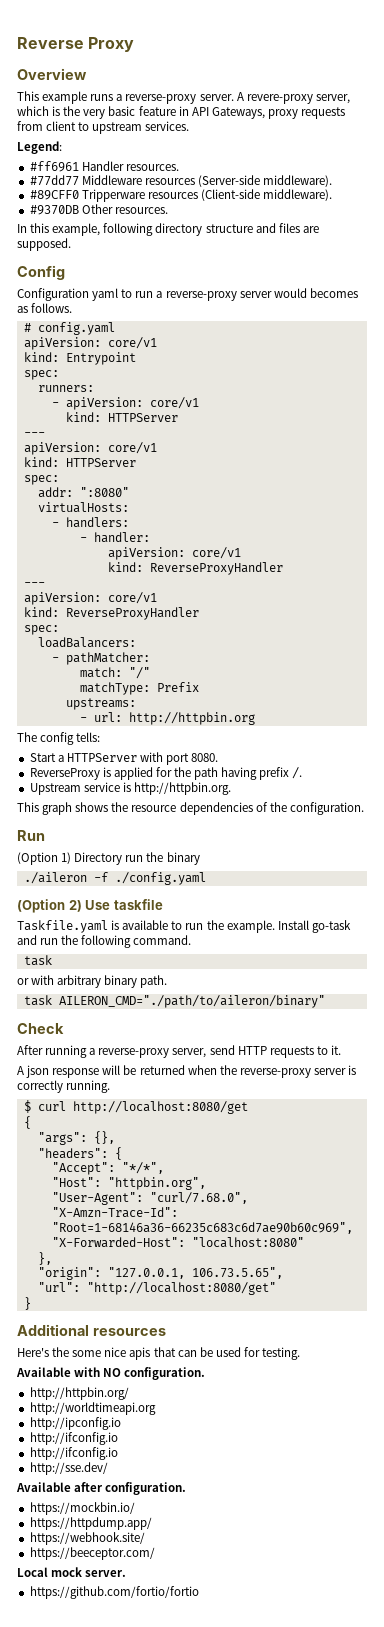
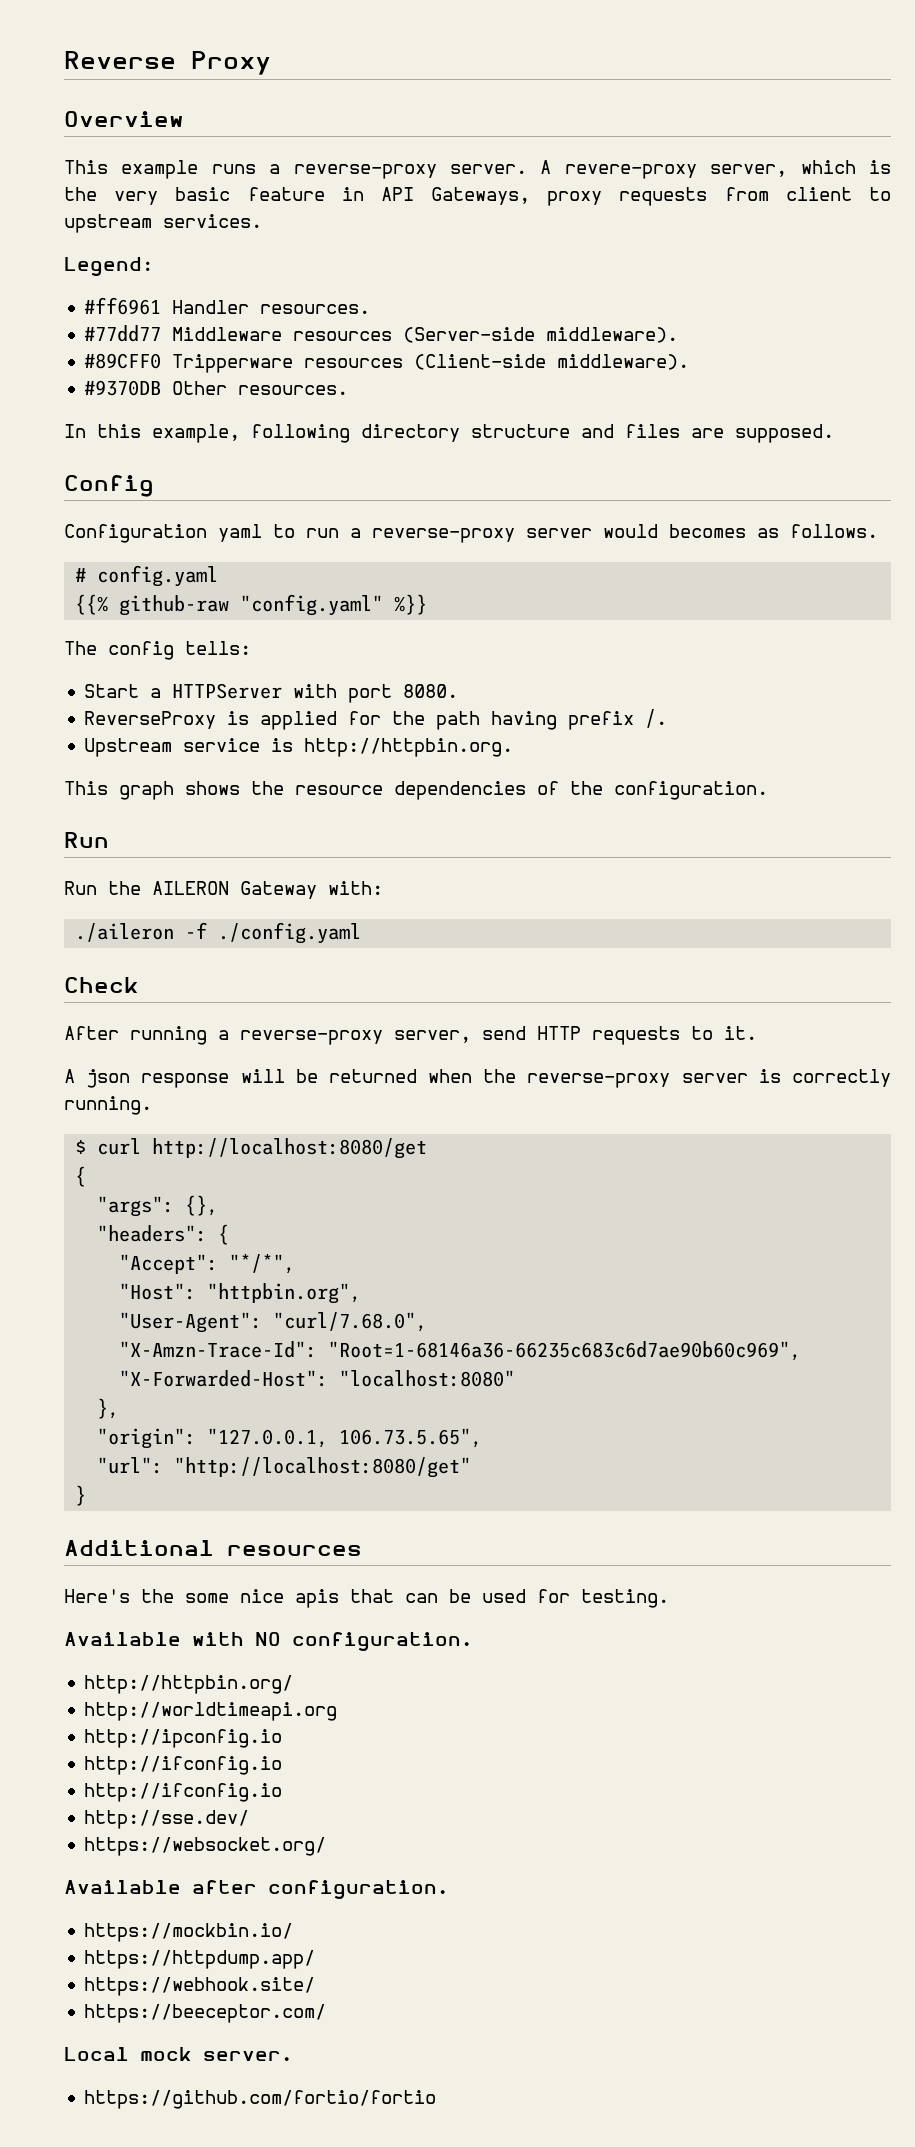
[23,337,157,350] [23,352,136,365] [23,370,59,380] [37,385,94,392] [51,397,199,410] [65,412,178,422] [23,432,45,437] [23,442,157,455] [23,457,136,467] [23,475,59,485] [37,487,129,498] [37,502,129,513] [51,517,129,528] [79,532,150,543] [107,547,241,560] [107,562,283,575] [23,582,45,587] [23,592,157,605] [23,607,199,620] [23,625,59,635] [37,637,136,648] [51,652,150,665] [79,667,150,679] [79,682,199,695] [65,698,136,710] [79,712,255,725] apiVersion: core/v1 // kind: Entrypoint // spec: // runners: // - apiVersion: core/v1 // kind: HTTPServer // --- // apiVersion: core/v1 // kind: HTTPServer // spec: // addr: ":8080" // virtualHosts: // - handlers: // - handler: // apiVersion: core/v1 // kind: ReverseProxyHandler // --- // apiVersion: core/v1 // kind: ReverseProxyHandler // spec: // loadBalancers: // - pathMatcher: // match: "/" // matchType: Prefix // upstreams: // - url: http://httpbin.org -> [75,594,428,616] {{% github-raw "config.yaml" %}}
[17,852,200,865] [23,872,206,885] [17,899,163,913] [17,920,351,933] [17,935,192,948] [23,955,52,966] [17,975,168,988] [23,995,325,1008] (Option 1) Directory run the binary // ./aileron -f ./config.yaml // (Option 2) Use taskfile // Taskfile.yaml is available to run the example. Install go-task and run the following command. // task // or with arbitrary binary path. // task AILERON_CMD="./path/to/aileron/binary" -> [64,881,383,899] [75,922,362,944] Run the AILERON Gateway with: // ./aileron -f ./config.yaml
(108, 1468) none -> [84,1837,327,1856] // https://websocket.org/

